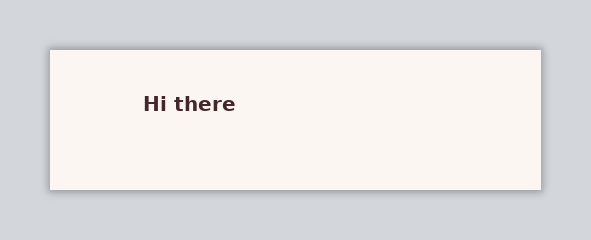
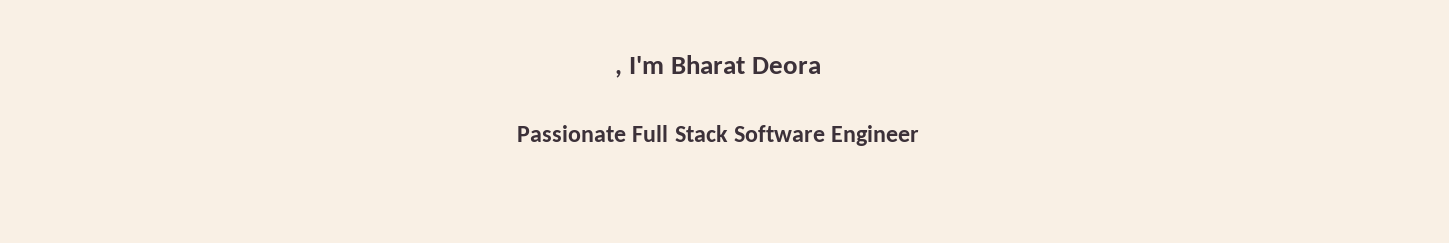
[143,96,236,111] Hi there -> [614,55,822,78] [516,125,920,146] , I'm Bharat Deora // Passionate Full Stack Software Engineer

